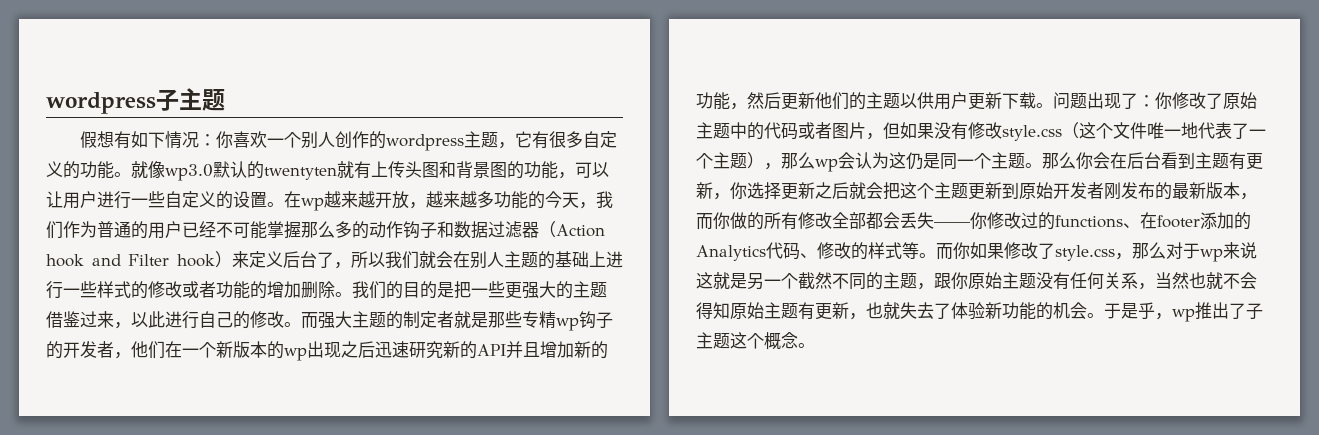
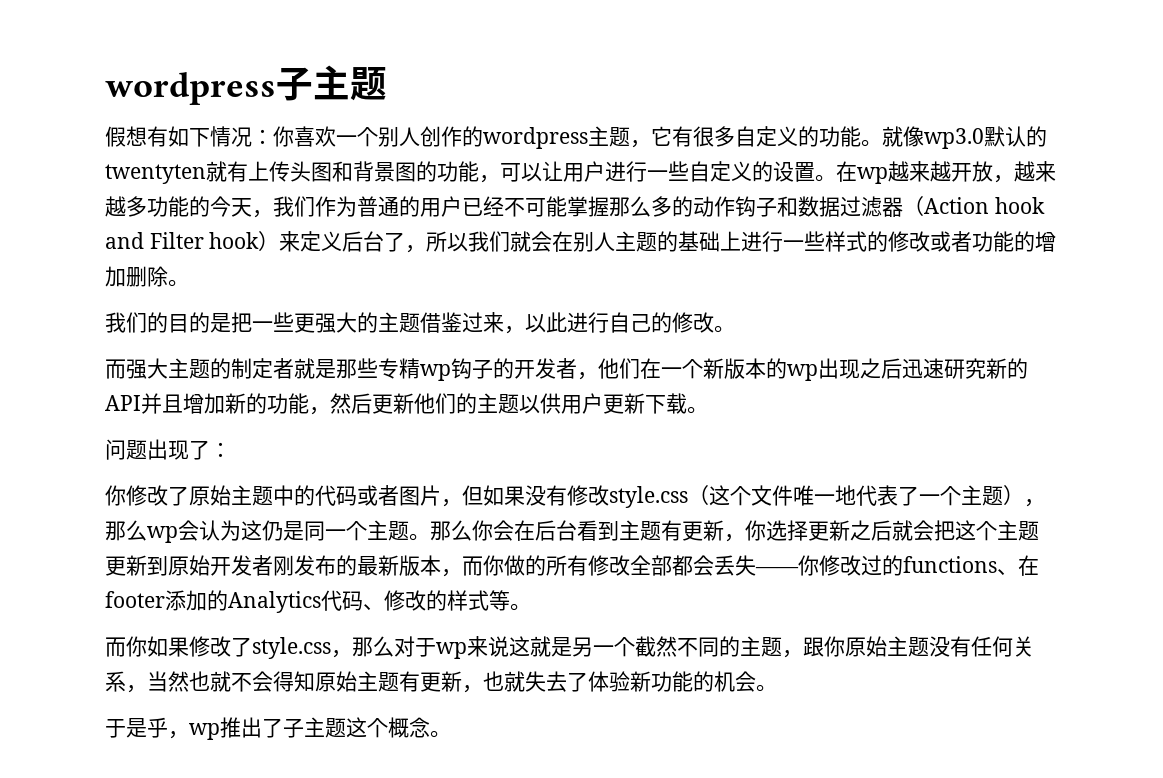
(352, 294) none -> (189, 283) //
(301, 324) none -> (735, 329) //
(1053, 105) none -> (708, 410) //
(1155, 101) none -> (231, 449) //
(936, 255) none -> (531, 607) //
(1104, 315) none -> (777, 688) //

